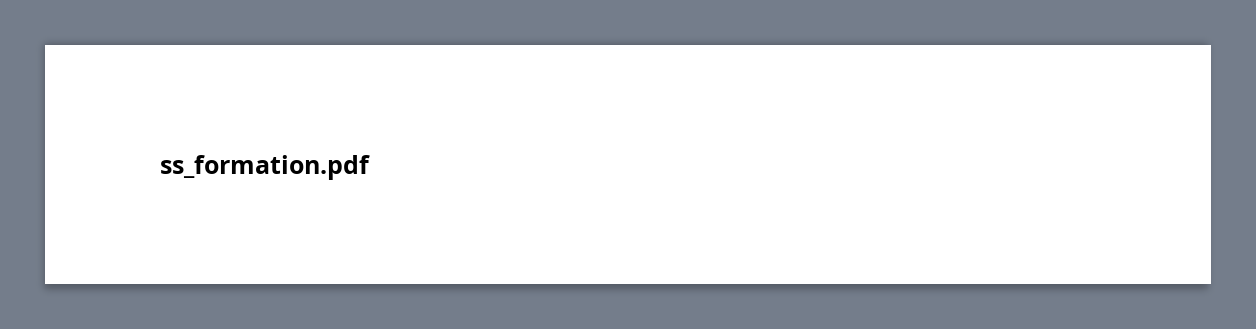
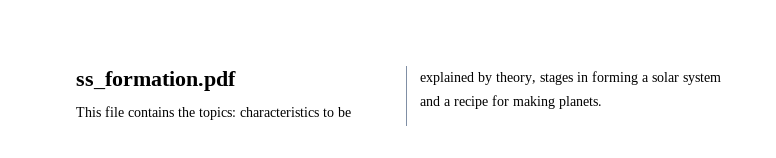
(370, 167) none -> [76,106,351,120] [420,71,721,85] [420,95,602,109] // This file contains the topics: characteristics to be explained by theory, stages in forming a solar system and a recipe for making planets.

